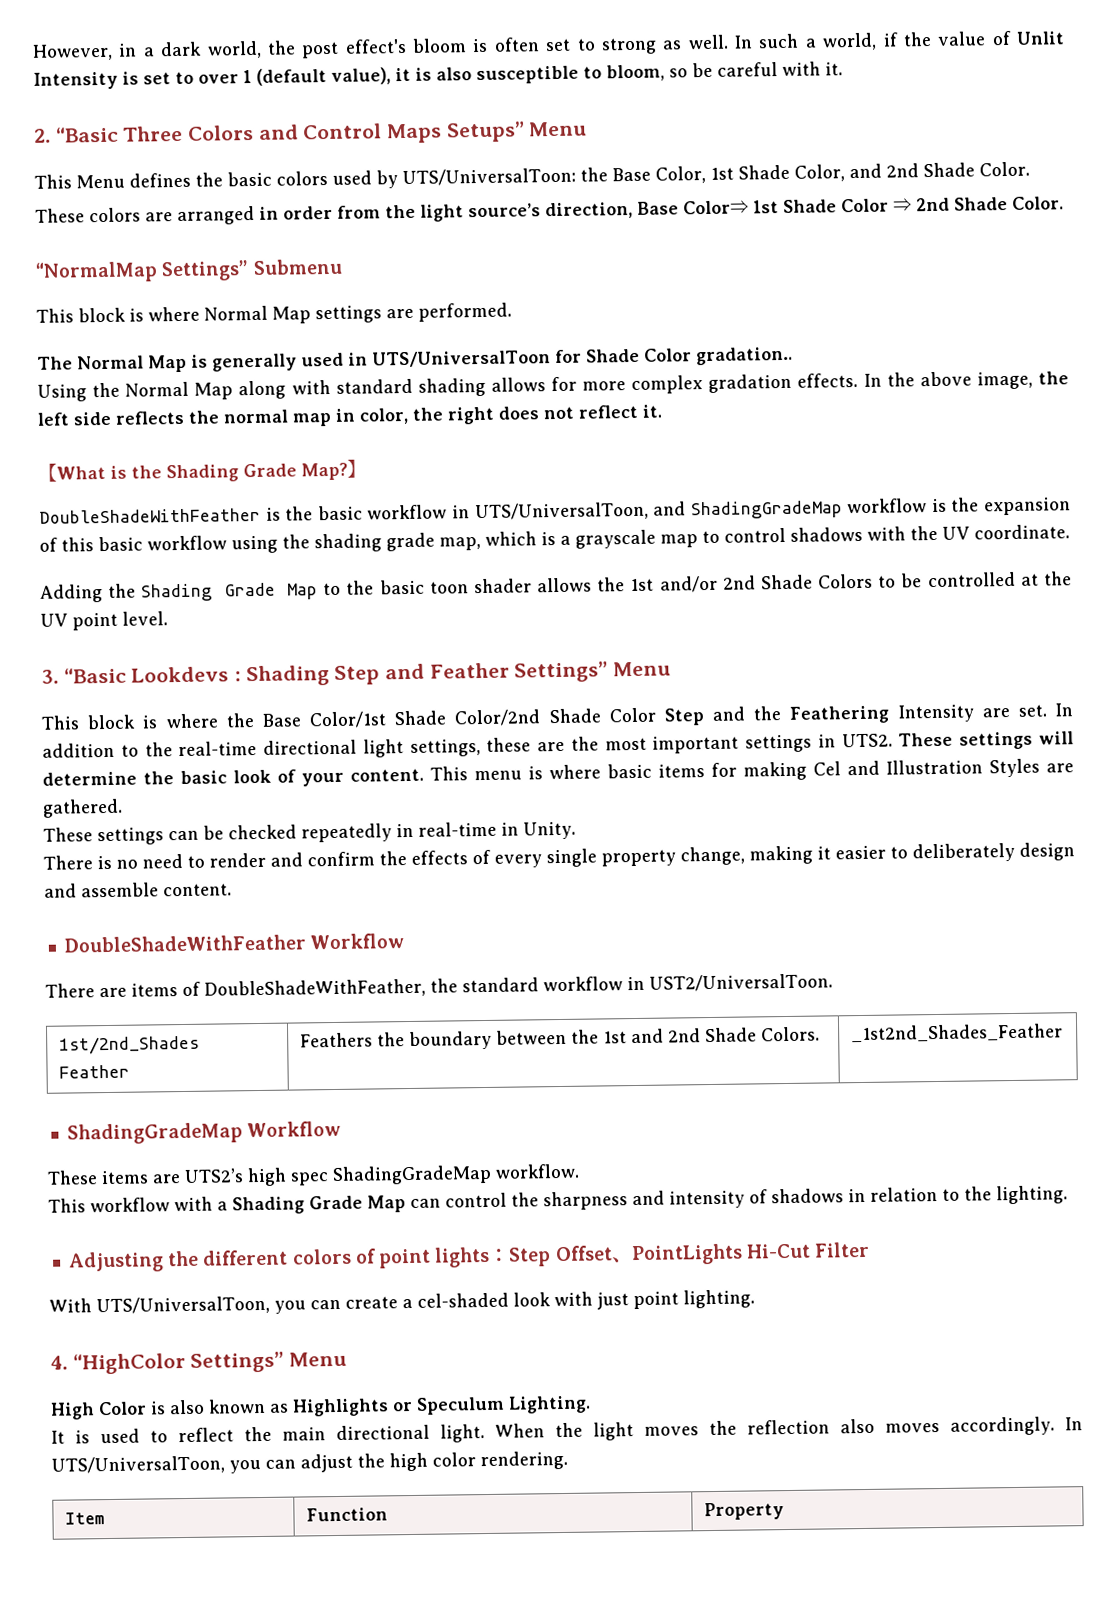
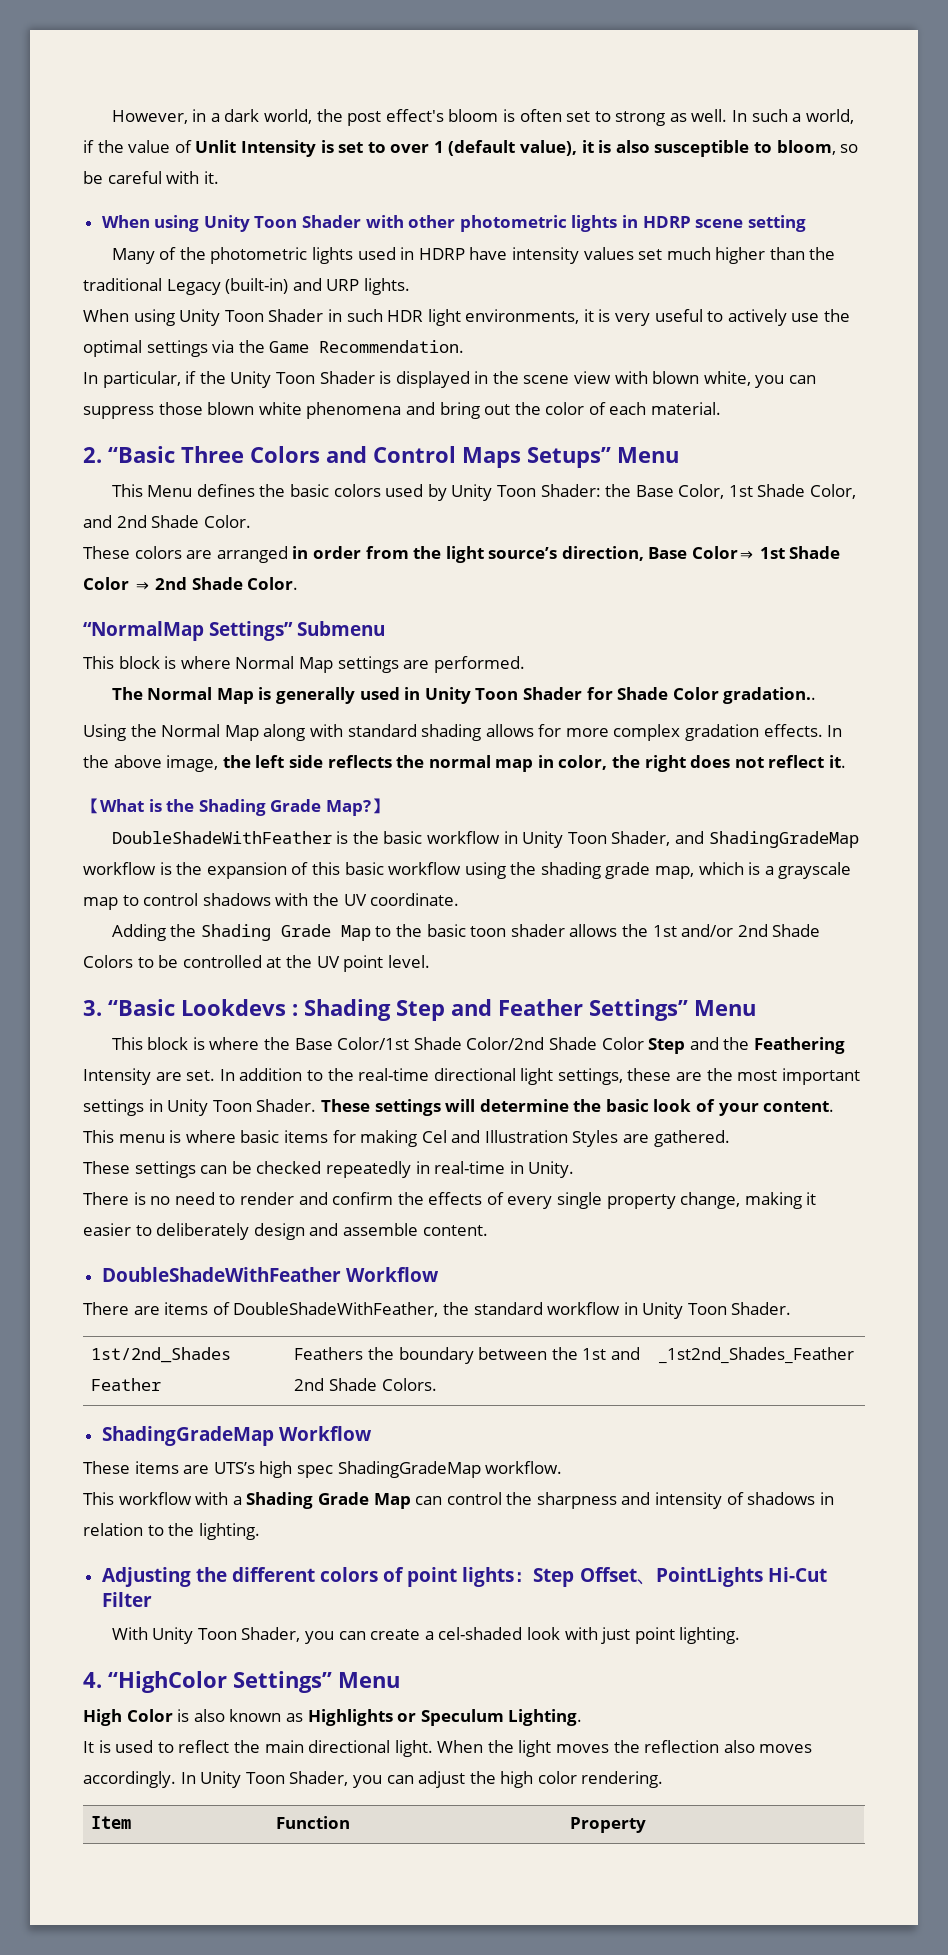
(843, 69) none -> [101,215,806,232] [111,247,836,264] [83,278,410,295] [83,309,851,326] [83,340,465,357] [83,371,817,388] [83,402,722,419] // When using Unity Toon Shader with other photometric lights in HDRP scene setting // Many of the photometric lights used in HDRP have intensity values set much higher than the traditional Legacy (built-in) and URP lights. // When using Unity Toon Shader in such HDR light environments, it is very useful to actively use the optimal settings via the Game Recommendation. // In particular, if the Unity Toon Shader is displayed in the scene view with blown white, you can suppress those blown white phenomena and bring out the color of each material.
[402,167,576,187] UTS/UniversalToon: -> [451,484,601,501] Unity Toon Shader:
[372,350,551,368] UTS/UniversalToon -> [424,687,582,704] Unity Toon Shader
[474,501,649,522] UTS/UniversalToon, -> [522,831,671,848] Unity Toon Shader,
[841,733,893,748] UTS2. -> [167,1099,317,1116] Unity Toon Shader.
[649,973,833,992] UST2/UniversalToon. -> [642,1302,792,1319] Unity Toon Shader.
[184,1168,244,1183] UTS2’s -> [213,1462,255,1474] UTS’s
[96,1295,270,1316] UTS/UniversalToon, -> [152,1627,301,1644] Unity Toon Shader,
[51,1455,225,1475] UTS/UniversalToon, -> [200,1771,349,1788] Unity Toon Shader,

